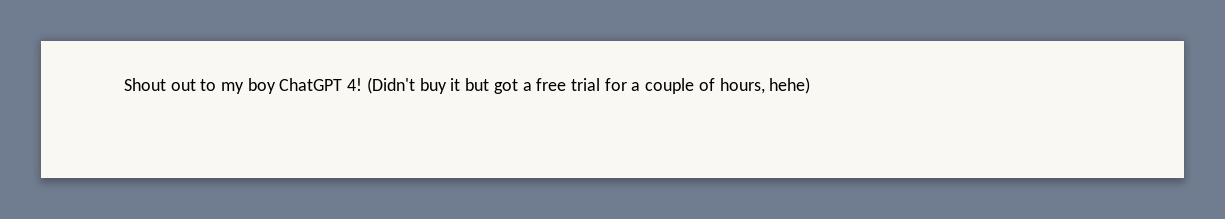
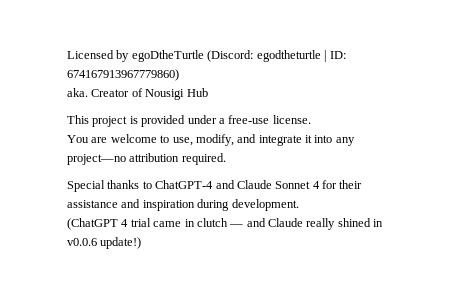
[123,77,811,94] Shout out to my boy ChatGPT 4! (Didn't buy it but got a free trial for a couple of hours, hehe) -> [67,50,347,62] [67,69,179,81] [67,88,208,100] [67,115,311,127] [67,134,355,146] [67,153,226,165] [67,180,363,192] [67,199,299,211] [67,218,384,230] [67,237,142,249] Licensed by egoDtheTurtle (Discord: egodtheturtle | ID: 674167913967779860) // aka. Creator of Nousigi Hub // This project is provided under a free-use license. // You are welcome to use, modify, and integrate it into any project—no attribution required. // Special thanks to ChatGPT-4 and Claude Sonnet 4 for their assistance and inspiration during development. // (ChatGPT 4 trial came in clutch — and Claude really shined in v0.0.6 update!)

